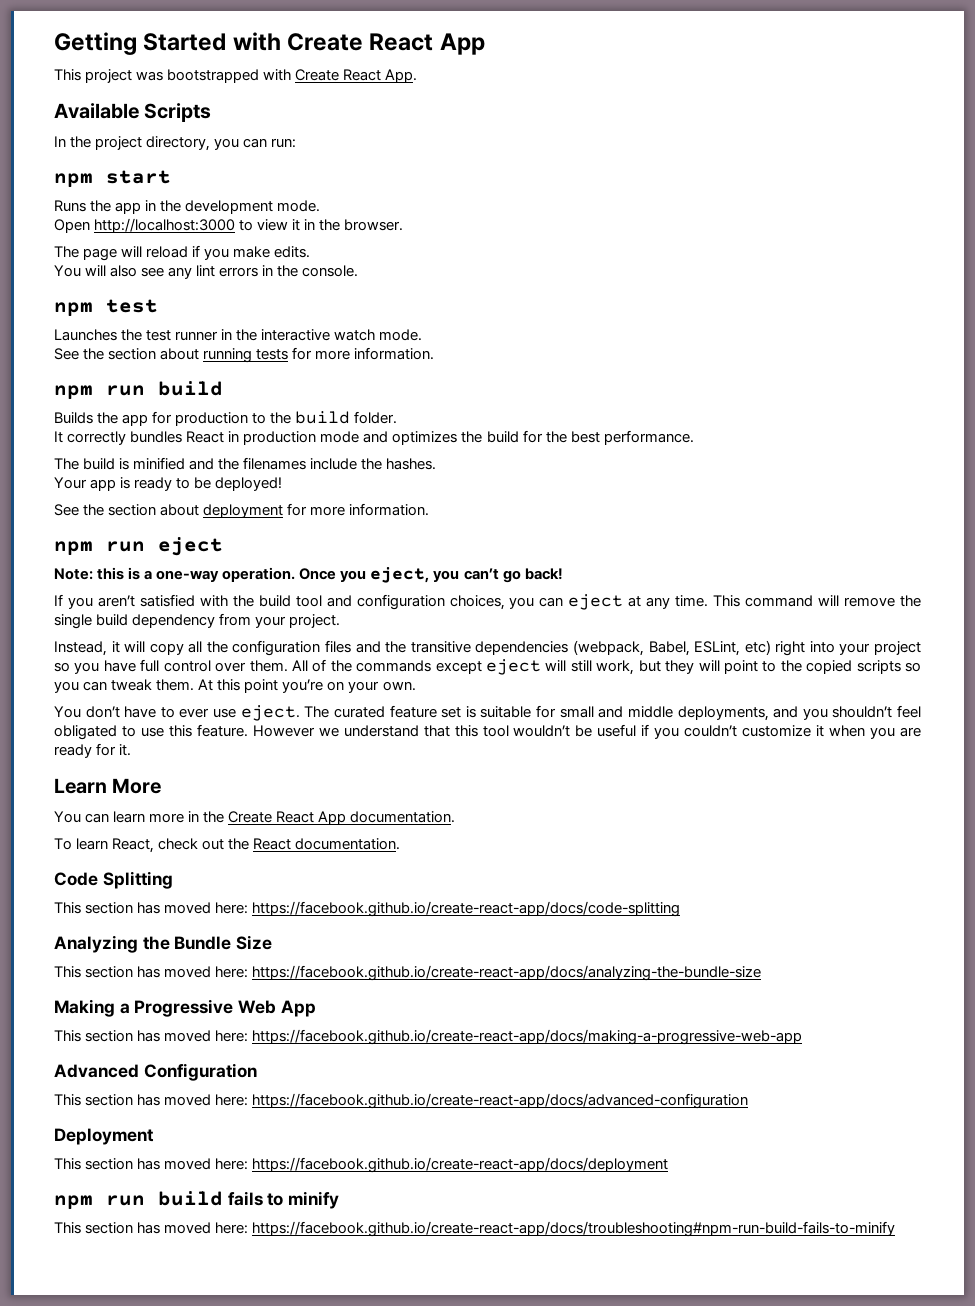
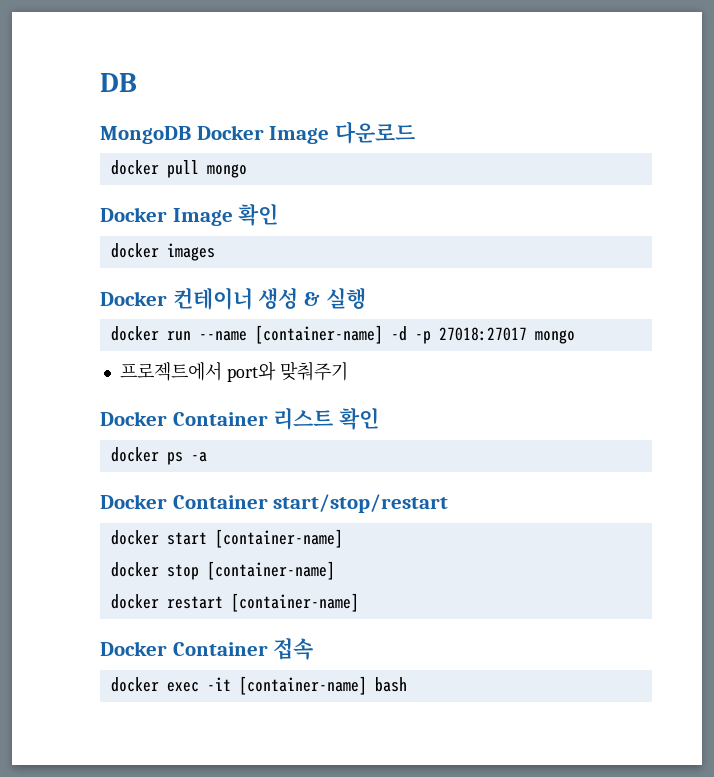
[54,32,485,55] [54,69,418,83] [54,103,212,122] [54,136,297,151] [54,170,171,187] [54,200,321,214] [54,218,404,233] [54,245,311,261] [54,265,359,279] [54,299,158,316] [54,329,423,341] [54,347,435,363] [54,381,223,399] [54,411,398,426] [54,430,694,445] [54,457,437,470] [54,477,283,491] [54,503,430,518] [54,537,223,556] [54,567,563,583] [54,594,922,610] [54,613,341,629] [54,640,921,656] [54,659,921,675] [54,679,416,693] [54,705,922,721] [54,724,922,740] [54,743,132,758] [54,778,162,794] [54,811,456,825] [54,838,401,853] [54,871,173,889] [54,901,681,917] [54,935,273,953] [54,965,762,981] [54,999,316,1017] [54,1029,803,1045] [54,1063,257,1081] [54,1093,749,1109] [54,1128,154,1145] [54,1157,669,1173] [54,1191,340,1209] [54,1221,896,1237] Getting Started with Create React App // This project was bootstrapped with Create React App. // Available Scripts // In the project directory, you can run: // npm start // Runs the app in the development mode. // Open http://localhost:3000 to view it in the browser. // The page will reload if you make edits. // You will also see any lint errors in the console. // npm test // Launches the test runner in the interactive watch mode. // See the section about running tests for more information. // npm run build // Builds the app for production to the build folder. // It correctly bundles React in production mode and optimizes the build for the best performance. // The build is minified and the filenames include the hashes. // Your app is ready to be deployed! // See the section about deployment for more information. // npm run eject // Note: this is a one-way operation. Once you eject, you can’t go back! // If you aren’t satisfied with the build tool and configuration choices, you can eject at any time. This command will remove the single build dependency from your project. // Instead, it will copy all the configuration files and the transitive dependencies (webpack, Babel, ESLint, etc) right into your project so you have full control over them. All of the commands except eject will still work, but they will point to the copied scripts so you can tweak them. At this point you’re on your own. // You don’t have to ever use eject. The curated feature set is suitable for small and middle deployments, and you shouldn’t feel obligated to use this feature. However we understand that this tool wouldn’t be useful if you couldn’t customize it when you are ready for it. // Learn More // You can learn more in the Create React App documentation. // To learn React, check out the React documentation. // Code Splitting // This section has moved here: https://facebook.github.io/create-react-app/docs/code-splitting // Analyzing the Bundle Size // This section has moved here: https://facebook.github.io/create-react-app/docs/analyzing-the-bundle-size // Making a Progressive Web App // This section has moved here: https://facebook.github.io/create-react-app/docs/making-a-progressive-web-app // Advanced Configuration // This section has moved here: https://facebook.github.io/create-react-app/docs/advanced-configuration // Deployment // This section has moved here: https://facebook.github.io/create-react-app/docs/deployment // npm run build fails to minify // This section has moved here: https://facebook.github.io/create-react-app/docs/troubleshooting#npm-run-build-fails-to-minify -> [100,73,137,92] [100,121,416,144] [110,160,247,178] [100,204,279,226] [110,243,215,261] [100,287,366,310] [110,325,575,344] [119,361,348,382] [100,408,380,430] [110,447,207,465] [100,494,449,513] [110,529,343,548] [110,561,335,580] [110,593,359,612] [100,638,314,660] [110,676,407,695] DB // MongoDB Docker Image 다운로드 // docker pull mongo // Docker Image 확인 // docker images // Docker 컨테이너 생성 & 실행 // docker run --name [container-name] -d -p 27018:27017 mongo // 프로젝트에서 port와 맞춰주기 // Docker Container 리스트 확인 // docker ps -a // Docker Container start/stop/restart // docker start [container-name] // docker stop [container-name] // docker restart [container-name] // Docker Container 접속 // docker exec -it [container-name] bash

